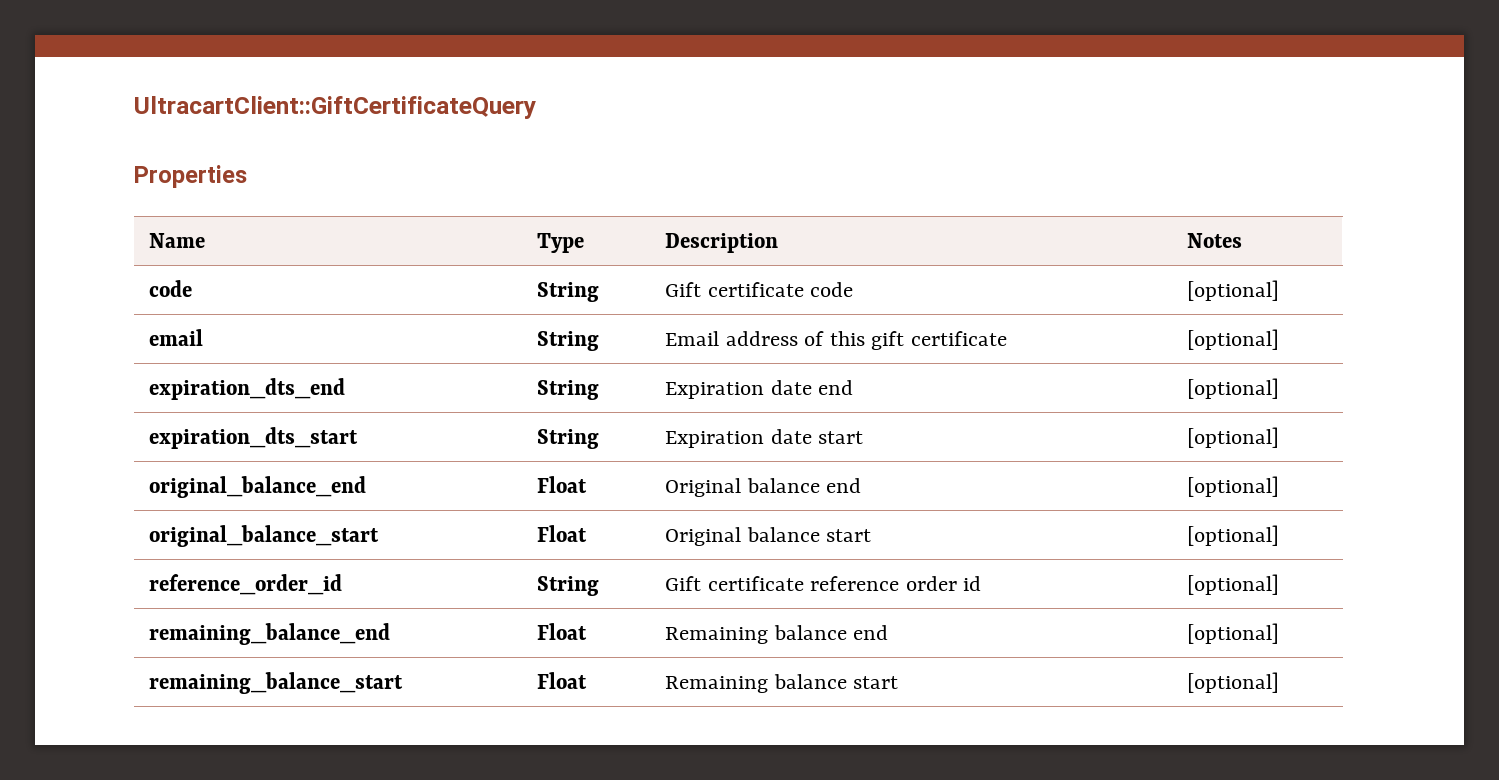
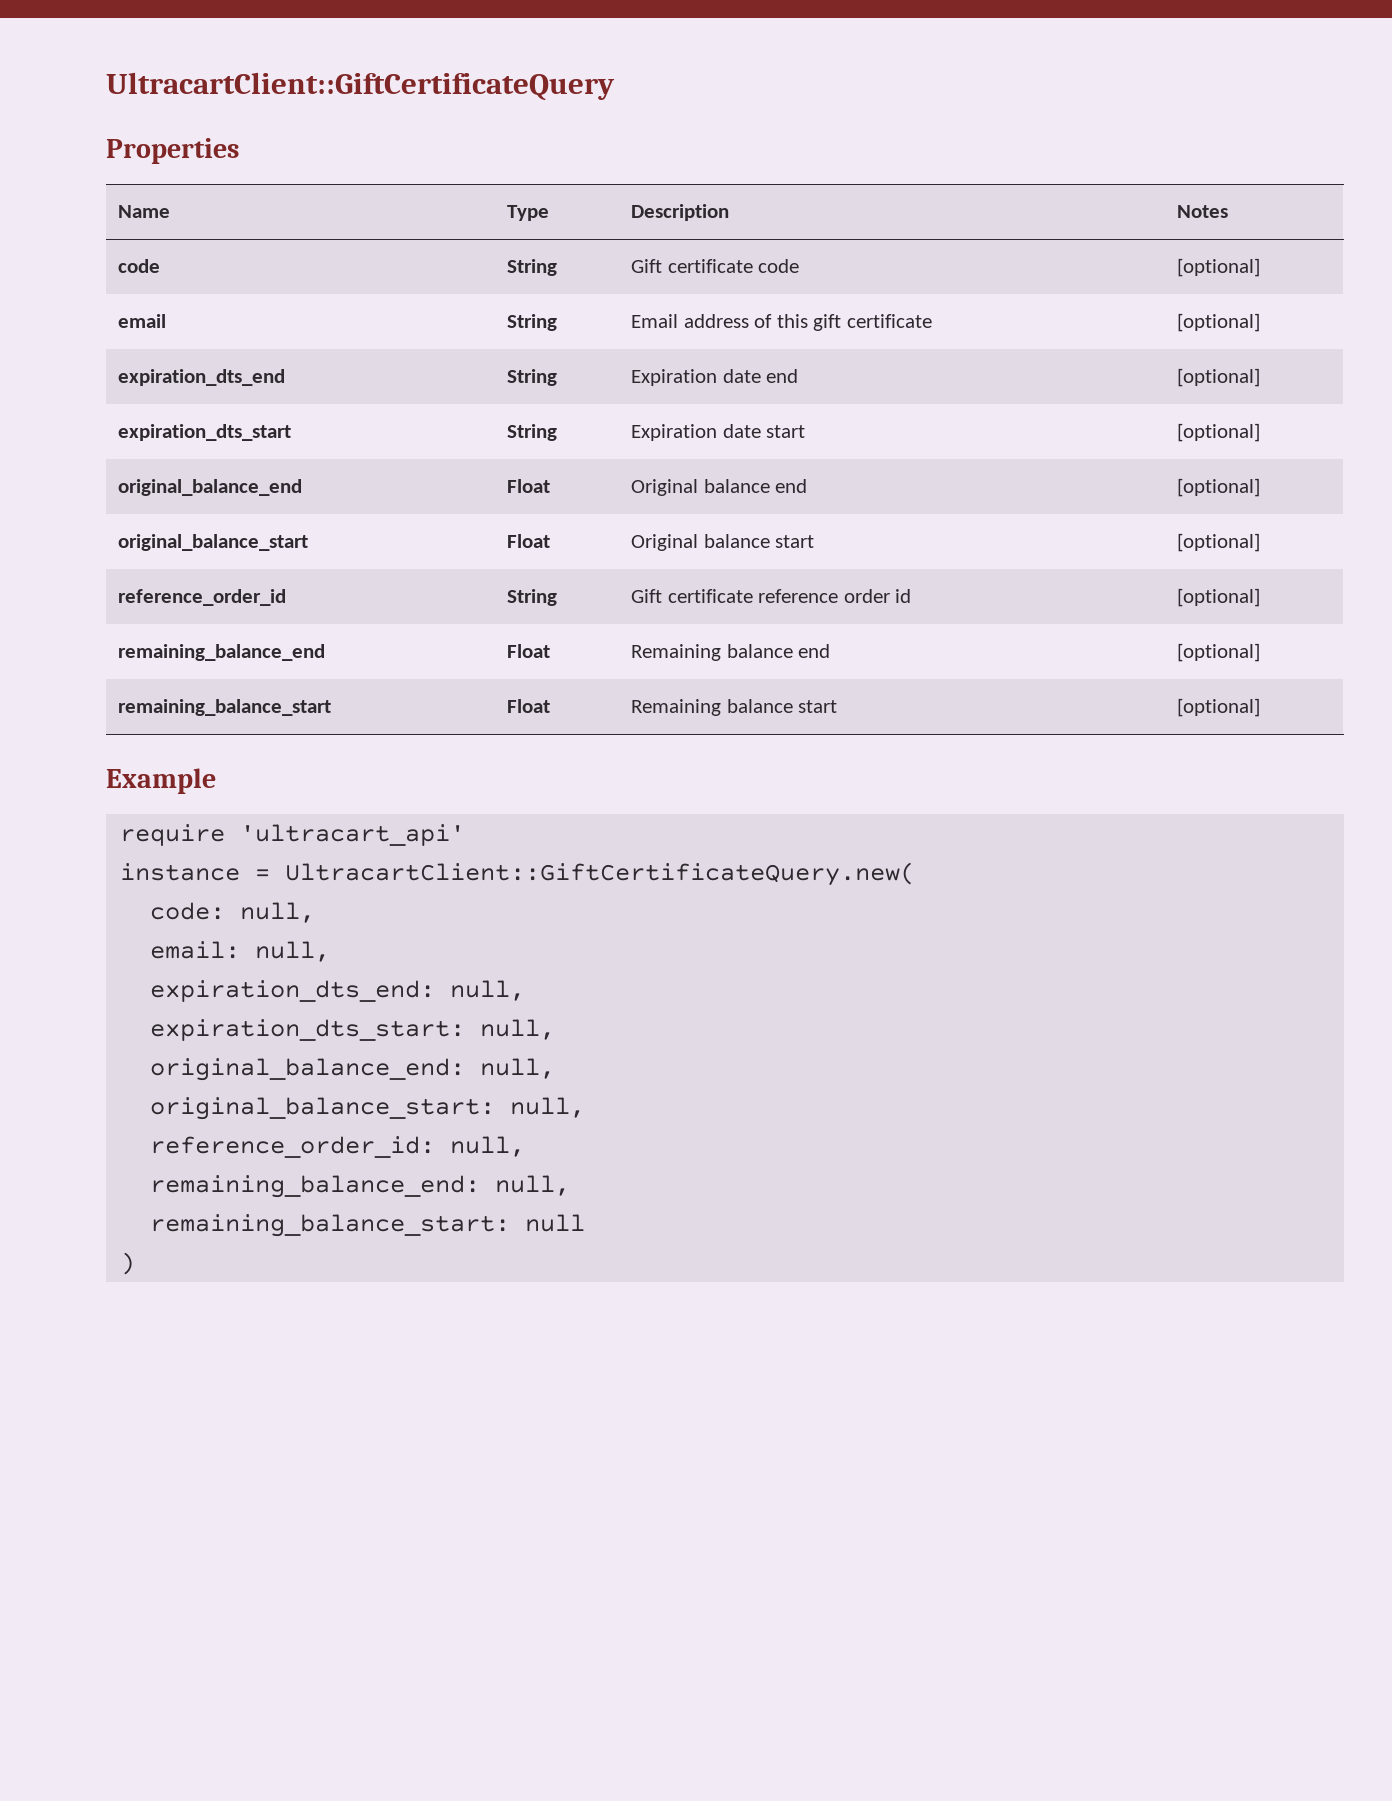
(1280, 682) none -> [106,768,216,794] [119,824,465,846] [119,862,915,886] [149,902,315,923] [149,941,330,962] [149,980,525,1002] [149,1019,555,1041] [149,1058,555,1081] [149,1097,585,1120] [149,1136,525,1158] [149,1175,570,1198] [149,1214,585,1237] [119,1252,135,1275] // Example // require 'ultracart_api' // instance = UltracartClient::GiftCertificateQuery.new( // code: null, // email: null, // expiration_dts_end: null, // expiration_dts_start: null, // original_balance_end: null, // original_balance_start: null, // reference_order_id: null, // remaining_balance_end: null, // remaining_balance_start: null // )

